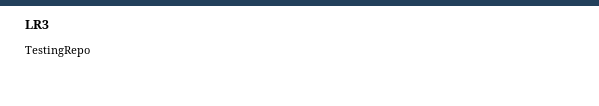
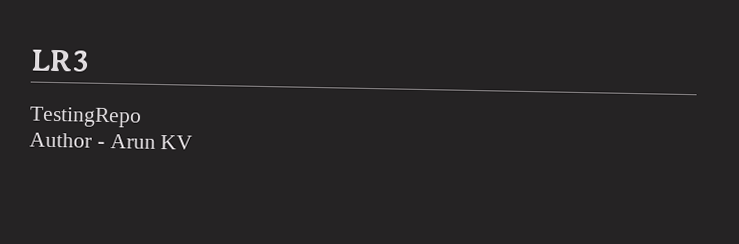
(90, 51) none -> [29,132,194,150] // Author - Arun KV

